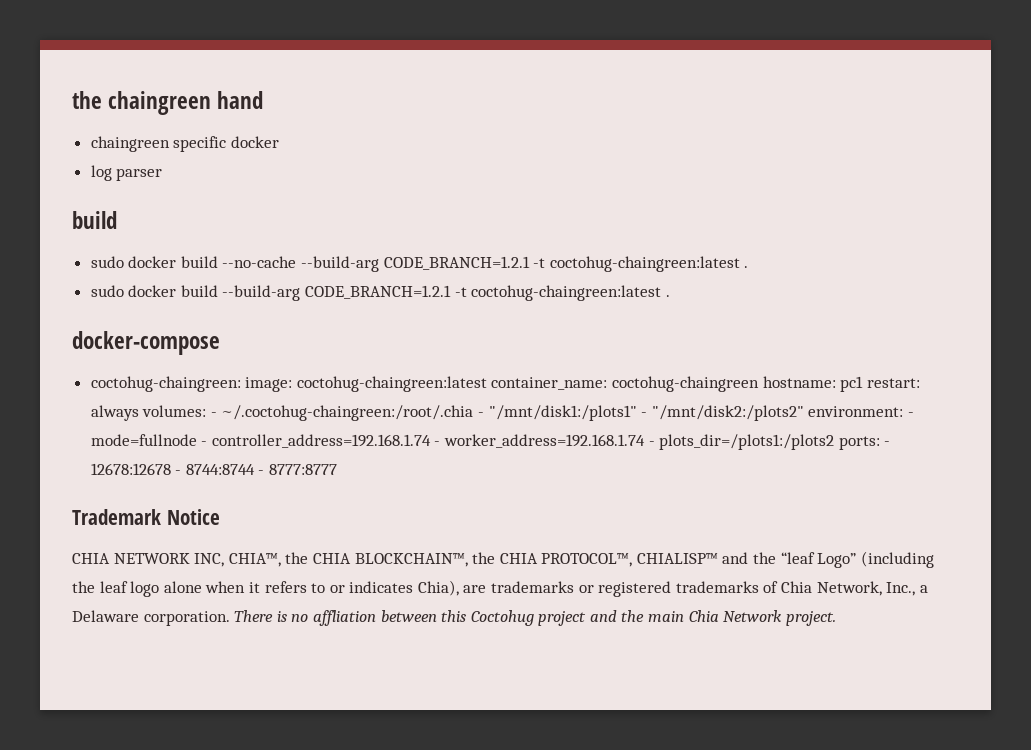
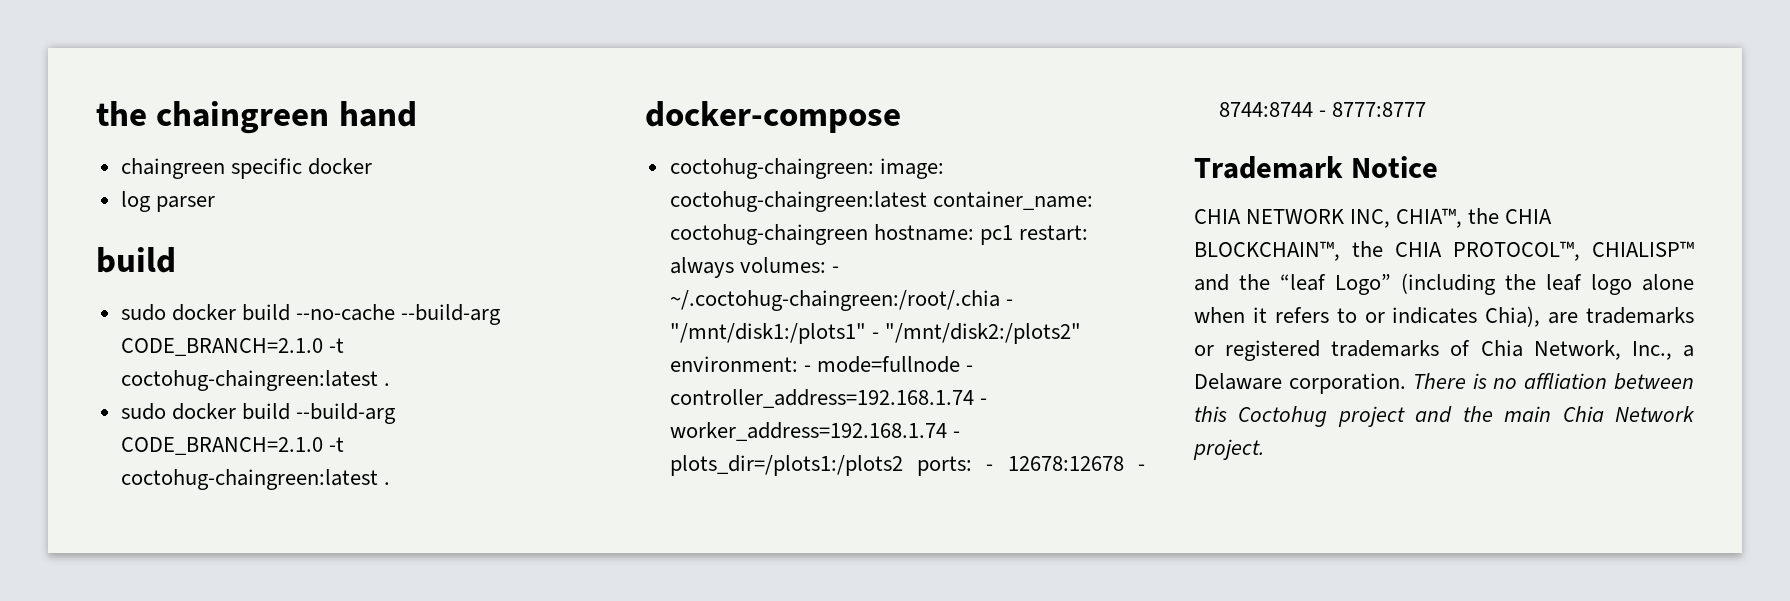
[383,256,530,270] CODE_BRANCH=1.2.1 -> [120,338,323,356] CODE_BRANCH=2.1.0
[305,285,452,299] CODE_BRANCH=1.2.1 -> [120,437,323,455] CODE_BRANCH=2.1.0

